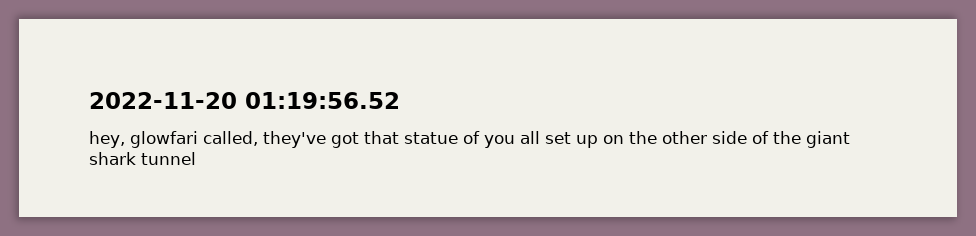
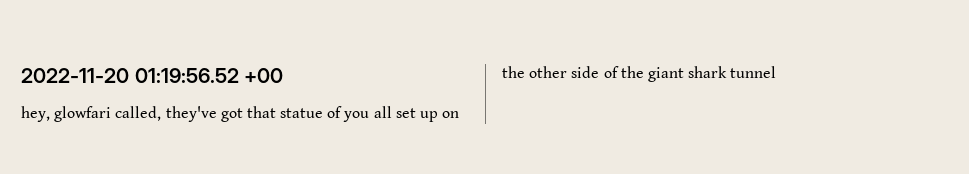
(400, 100) none -> [244,68,284,83] +00

